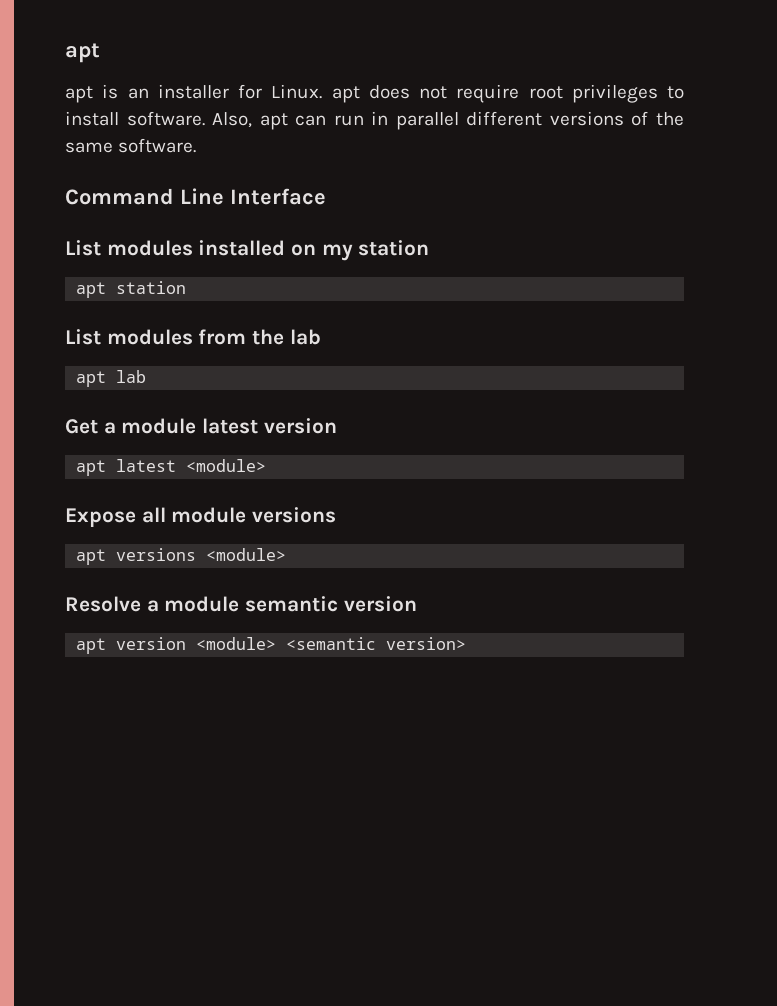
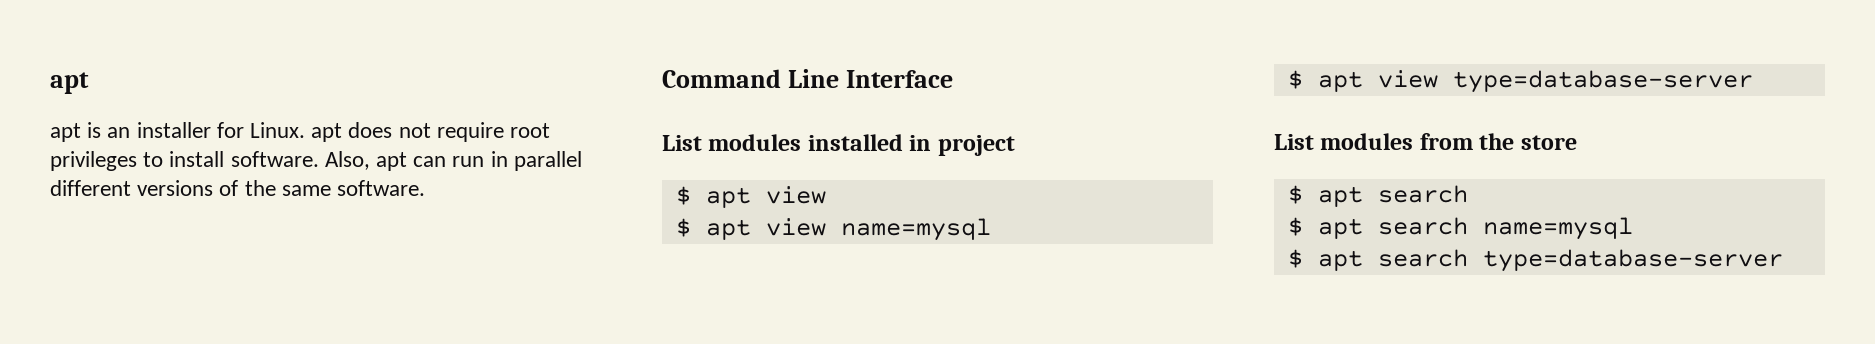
[291,240,430,261] [76,281,187,298] [65,329,321,345] [76,370,147,387] [65,418,337,434] [76,459,267,476] [65,507,337,527] [76,548,287,565] [65,596,417,612] [76,637,467,654] on my station // apt station // List modules from the lab // apt lab // Get a module latest version // apt latest <module> // Expose all module versions // apt versions <module> // Resolve a module semantic version // apt version <module> <semantic version> -> [909,135,1015,156] [675,186,826,208] [675,218,991,241] [1287,70,1753,93] [1274,133,1577,150] [1287,185,1468,207] [1287,217,1633,240] [1287,249,1783,272] in project // $ apt view // $ apt view name=mysql // $ apt view type=database-server // List modules from the store // $ apt search // $ apt search name=mysql // $ apt search type=database-server

